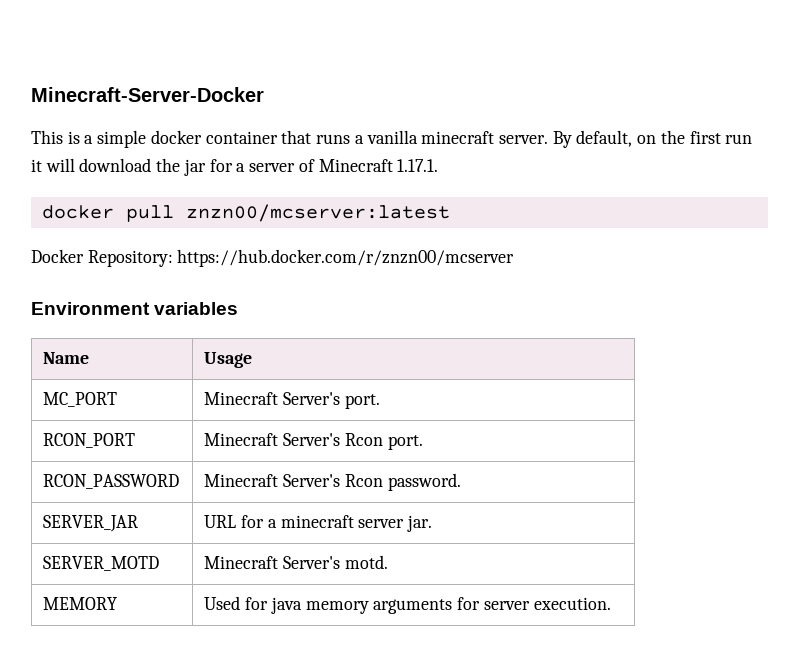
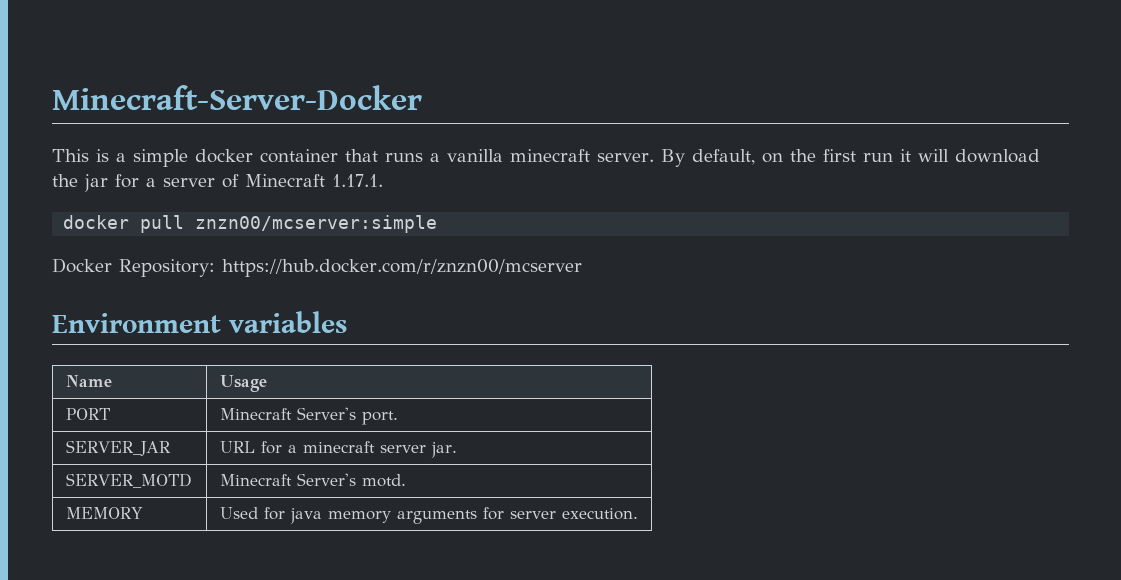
[185,204,450,222] znzn00/mcserver:latest -> [195,215,438,233] znzn00/mcserver:simple
[43,392,118,407] MC_PORT -> [65,408,110,420] PORT
[43,433,136,448] [204,433,423,450] [43,474,180,489] [204,473,461,491] // RCON_PORT | Minecraft Server's Rcon port. // RCON_PASSWORD | Minecraft Server's Rcon password. -> (398, 418) none

